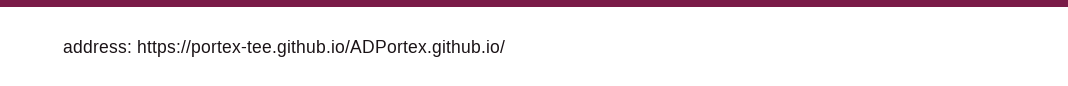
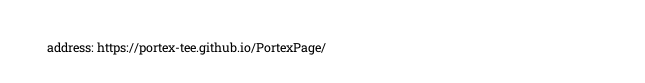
[137,40,505,57] https://portex-tee.github.io/ADPortex.github.io/ -> [97,42,327,55] https://portex-tee.github.io/PortexPage/

